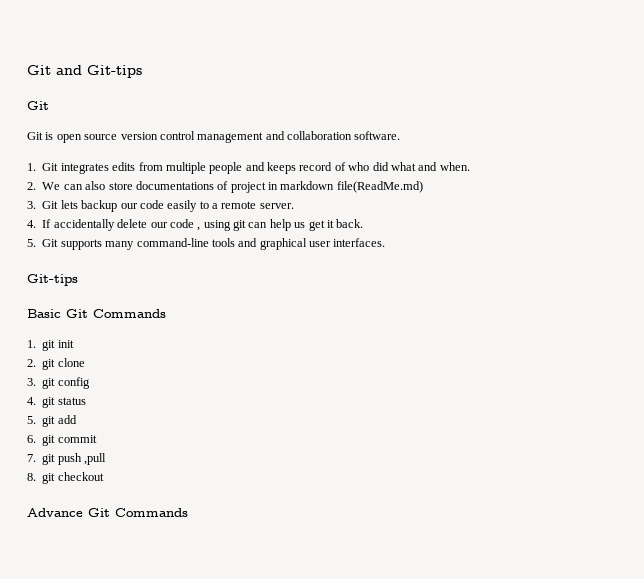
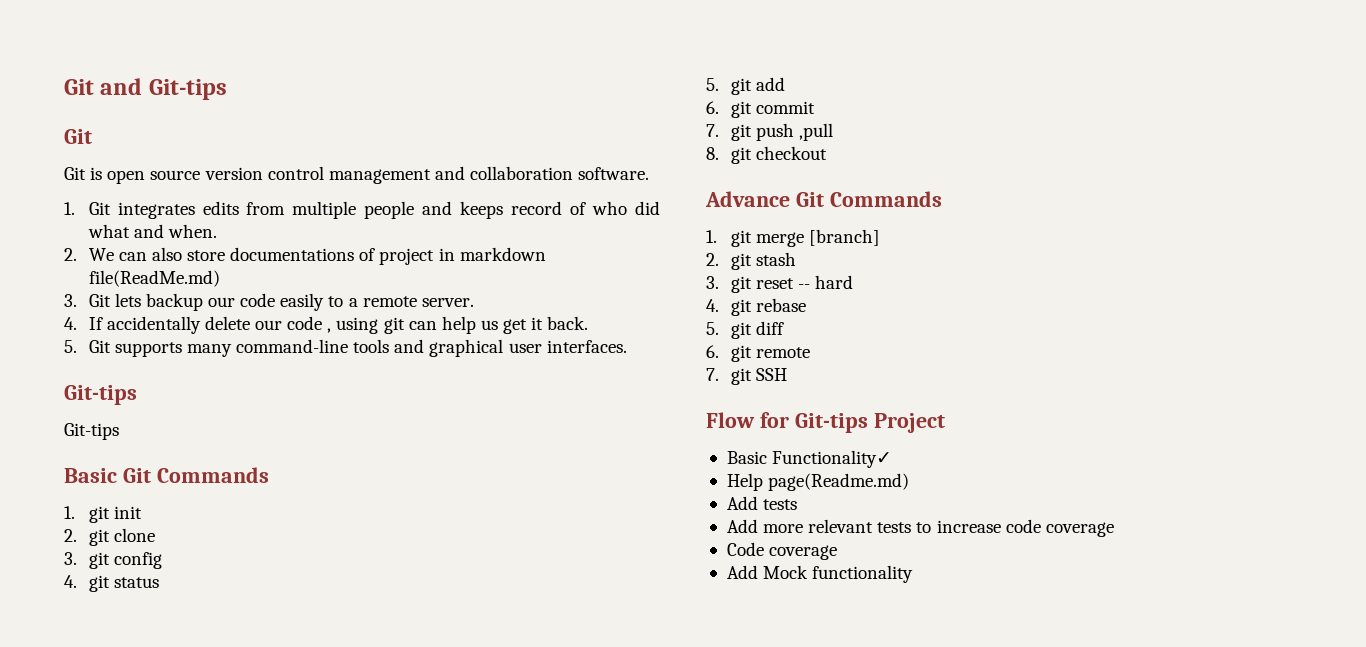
(78, 280) none -> [64,423,119,440] // Git-tips
(188, 512) none -> [706,229,880,247] [706,252,796,270] [706,275,854,293] [706,298,806,316] [706,321,784,339] [706,345,810,362] [706,368,787,385] [706,412,945,433] [726,450,893,468] [726,473,910,491] [726,496,798,510] [726,519,1114,537] [726,542,838,560] [726,565,914,583] // 1. git merge [branch] // 2. git stash // 3. git reset -- hard // 4. git rebase // 5. git diff // 6. git remote // 7. git SSH // Flow for Git-tips Project // Basic Functionality✓ // Help page(Readme.md) // Add tests // Add more relevant tests to increase code coverage // Code coverage // Add Mock functionality

